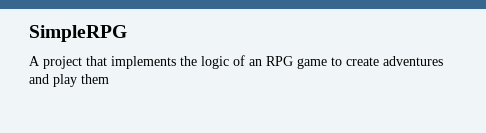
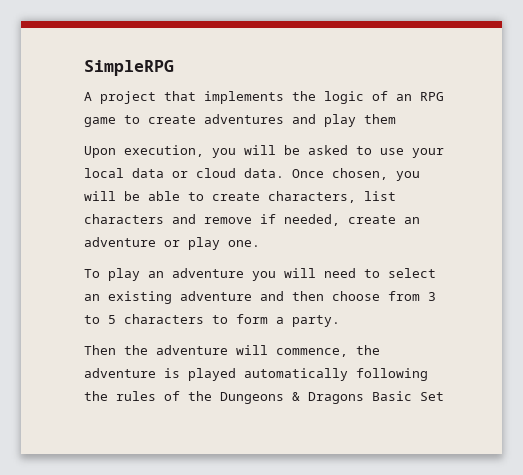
(109, 79) none -> [84,145,444,158] [84,168,420,181] [84,191,396,203] [84,214,420,226] [84,237,260,250] [84,268,436,281] [84,291,436,304] [84,314,340,327] [84,345,380,357] [84,368,428,381] [84,391,444,404] // Upon execution, you will be asked to use your local data or cloud data. Once chosen, you will be able to create characters, list characters and remove if needed, create an adventure or play one. // To play an adventure you will need to select an existing adventure and then choose from 3 to 5 characters to form a party. // Then the adventure will commence, the adventure is played automatically following the rules of the Dungeons & Dragons Basic Set

